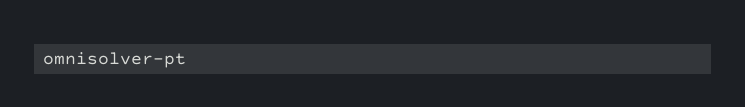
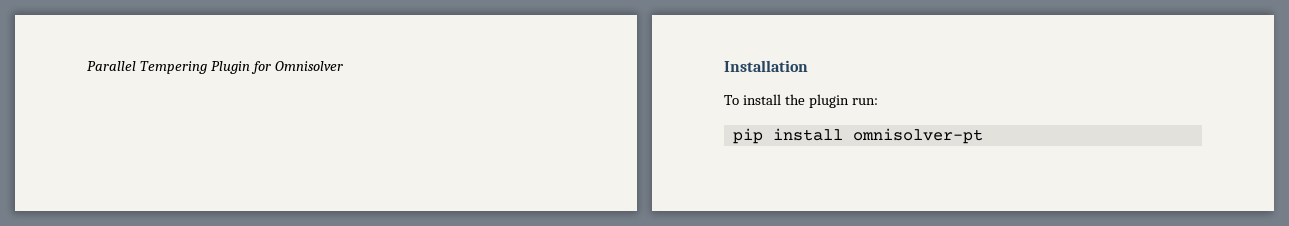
(42, 60) none -> [87,61,343,74] [724,60,808,72] [724,94,878,108] [732,128,843,144] Parallel Tempering Plugin for Omnisolver // Installation // To install the plugin run: // pip install

